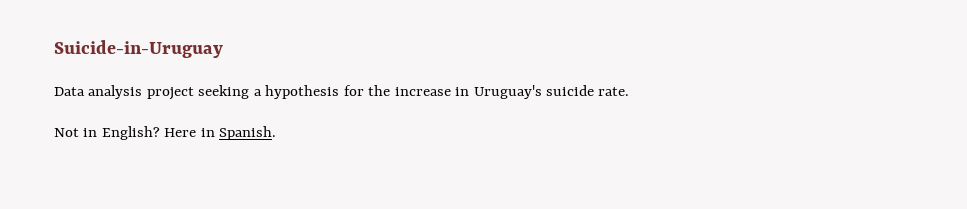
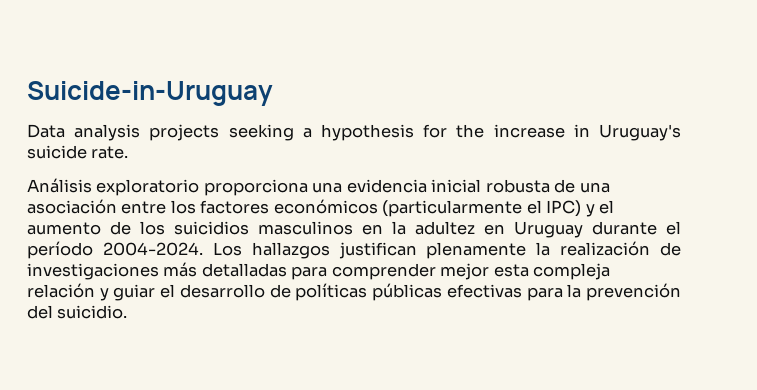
[146,87,194,100] project -> [149,124,220,141] projects
[54,126,277,140] Not in English? Here in Spanish. -> [27,178,610,196] [27,199,615,217] [27,221,681,238] [27,241,681,259] [27,262,611,280] [27,283,682,301] [27,305,128,319] Análisis exploratorio proporciona una evidencia inicial robusta de una asociación entre los factores económicos (particularmente el IPC) y el aumento de los suicidios masculinos en la adultez en Uruguay durante el período 2004-2024. Los hallazgos justifican plenamente la realización de investigaciones más detalladas para comprender mejor esta compleja relación y guiar el desarrollo de políticas públicas efectivas para la prevención del suicidio.

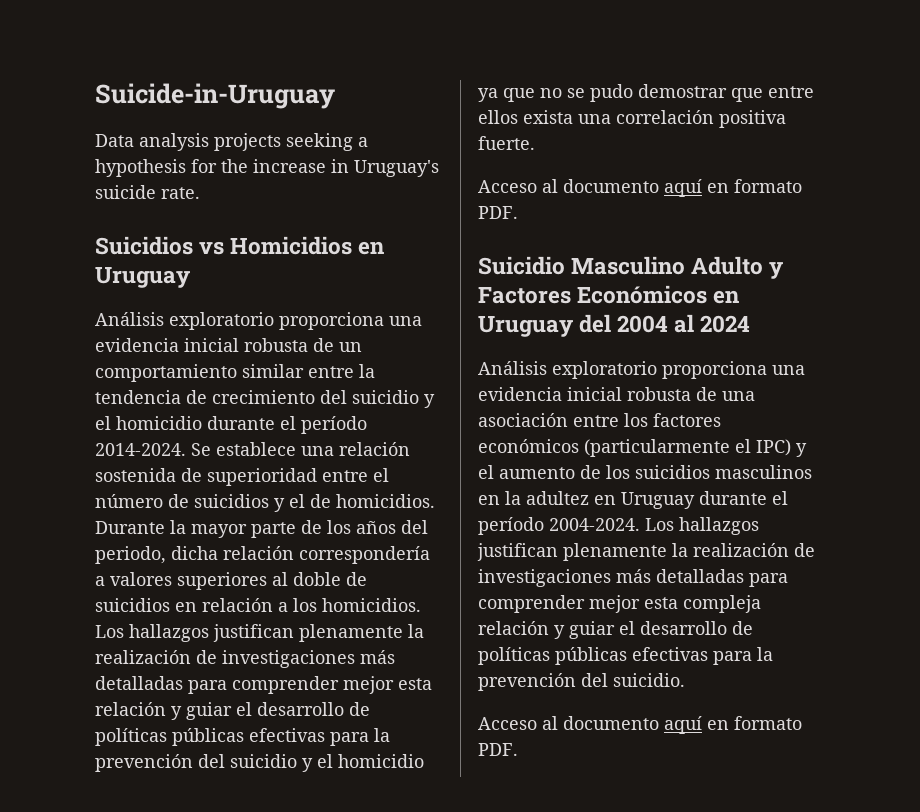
(129, 152) none -> [95,236,385,255] [95,267,190,288] [95,312,422,330] [95,338,362,352] [95,364,375,382] [95,390,435,408] [95,416,367,434] [95,442,410,456] [95,468,389,486] [95,494,435,512] [95,520,428,538] [95,546,430,564] [95,572,367,590] [95,598,421,612] [95,624,424,642] [95,650,395,668] [95,676,432,694] [95,702,370,720] [95,728,390,746] [95,754,424,772] [478,84,814,102] [478,110,786,128] [478,136,535,150] [478,179,802,197] [478,206,518,219] [478,256,784,279] [478,285,740,304] [478,314,751,337] // Suicidios vs Homicidios en Uruguay // Análisis exploratorio proporciona una evidencia inicial robusta de un comportamiento similar entre la tendencia de crecimiento del suicidio y el homicidio durante el período 2014-2024. Se establece una relación sostenida de superioridad entre el número de suicidios y el de homicidios. Durante la mayor parte de los años del periodo, dicha relación correspondería a valores superiores al doble de suicidios en relación a los homicidios. Los hallazgos justifican plenamente la realización de investigaciones más detalladas para comprender mejor esta relación y guiar el desarrollo de políticas públicas efectivas para la prevención del suicidio y el homicidio ya que no se pudo demostrar que entre ellos exista una correlación positiva fuerte. // Acceso al documento aquí en formato PDF. // Suicidio Masculino Adulto y Factores Económicos en Uruguay del 2004 al 2024
(128, 312) none -> [478,716,802,734] [478,743,518,756] // Acceso al documento aquí en formato PDF.

